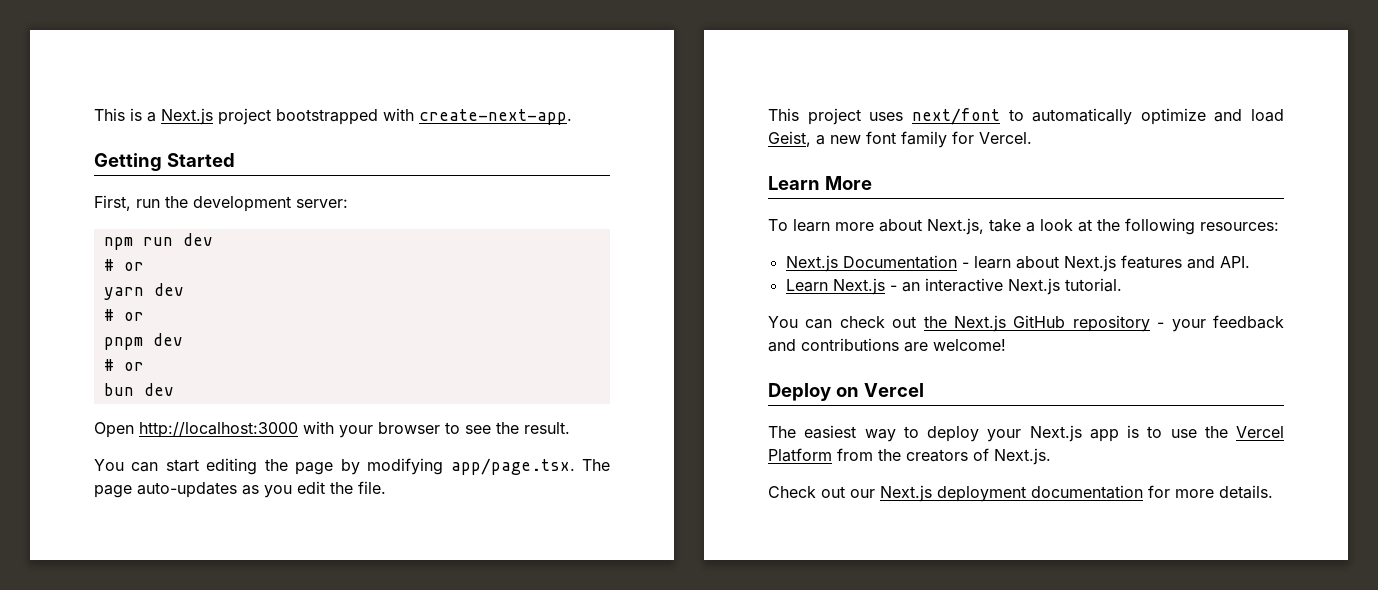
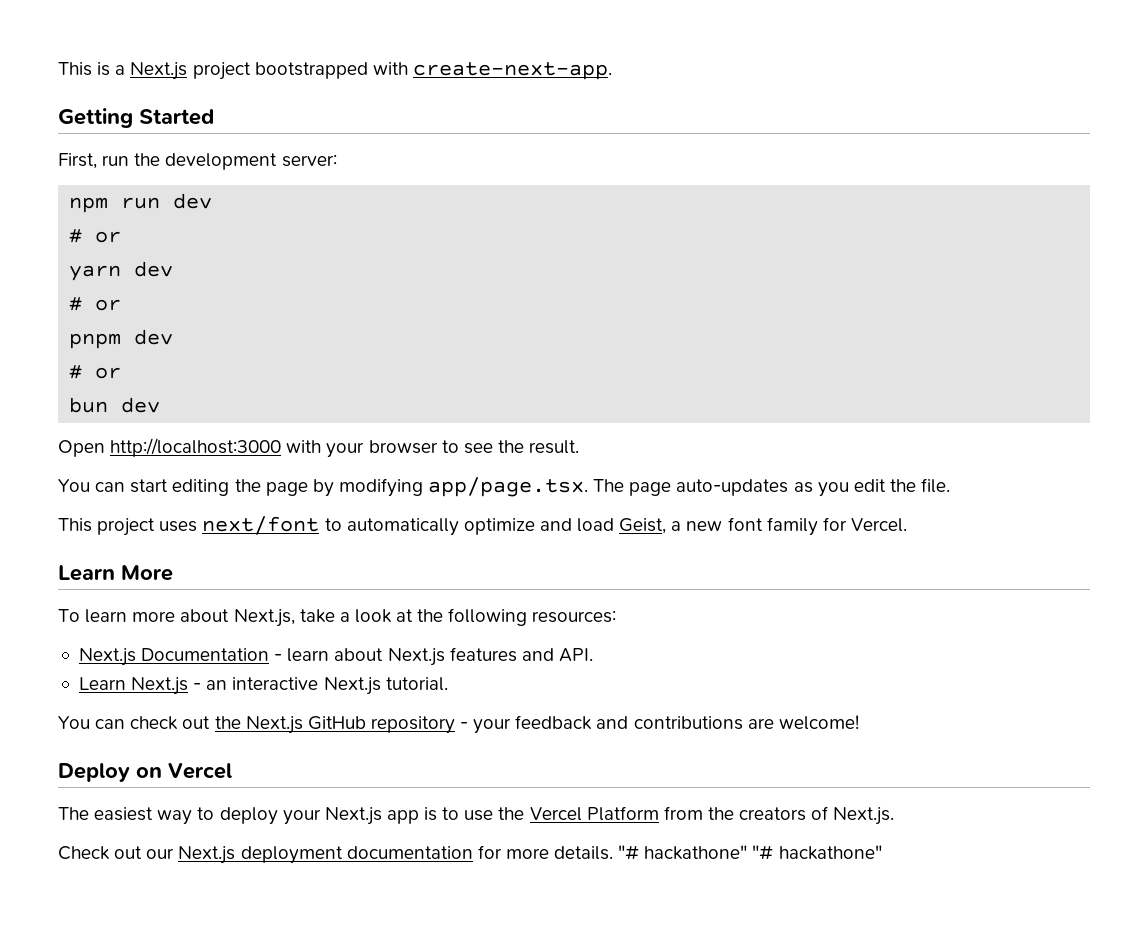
(1273, 492) none -> [618,845,882,860] "# hackathone" "# hackathone"

